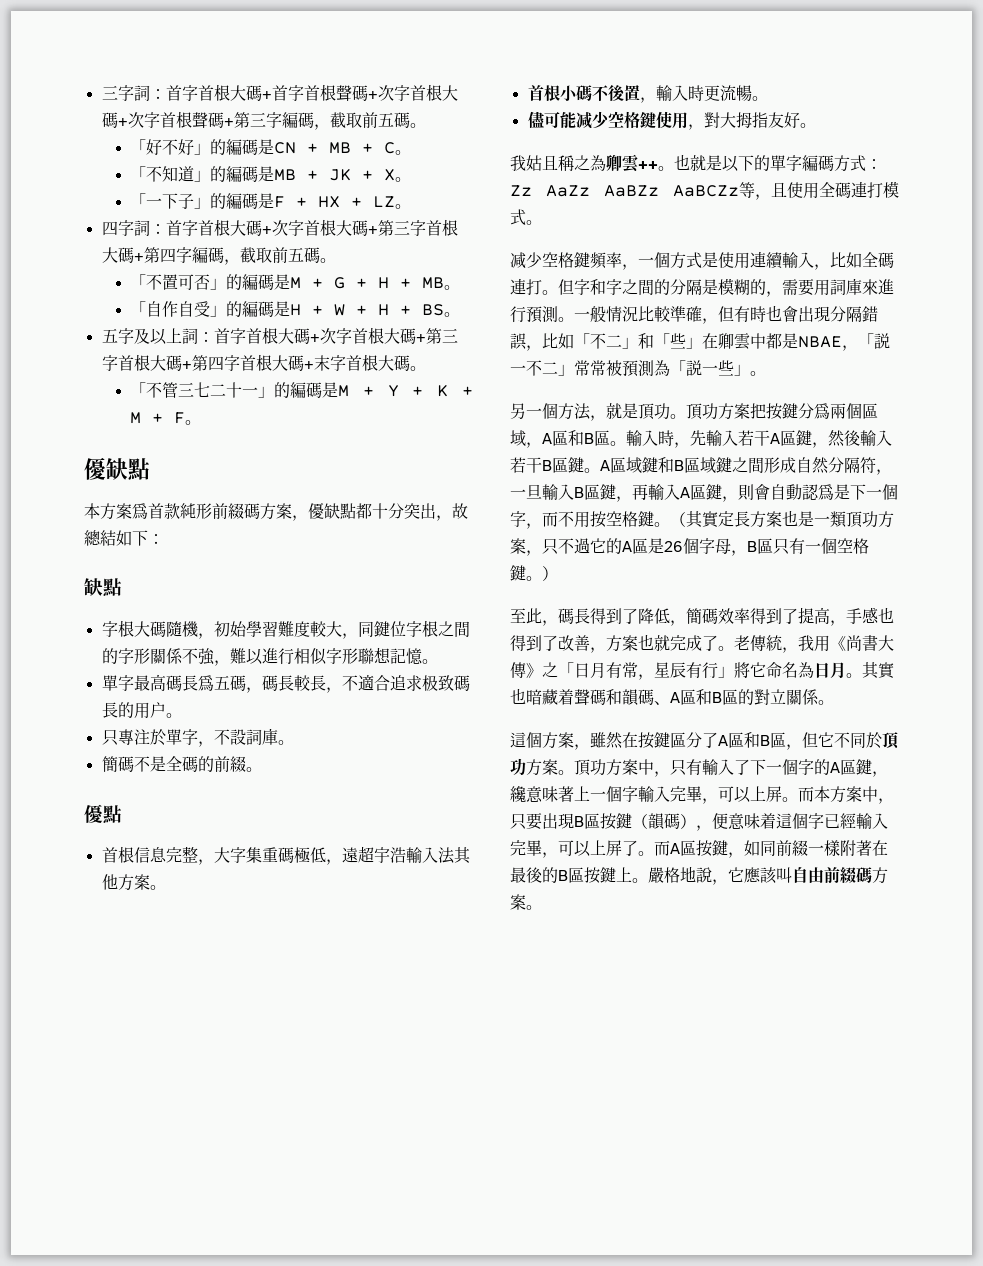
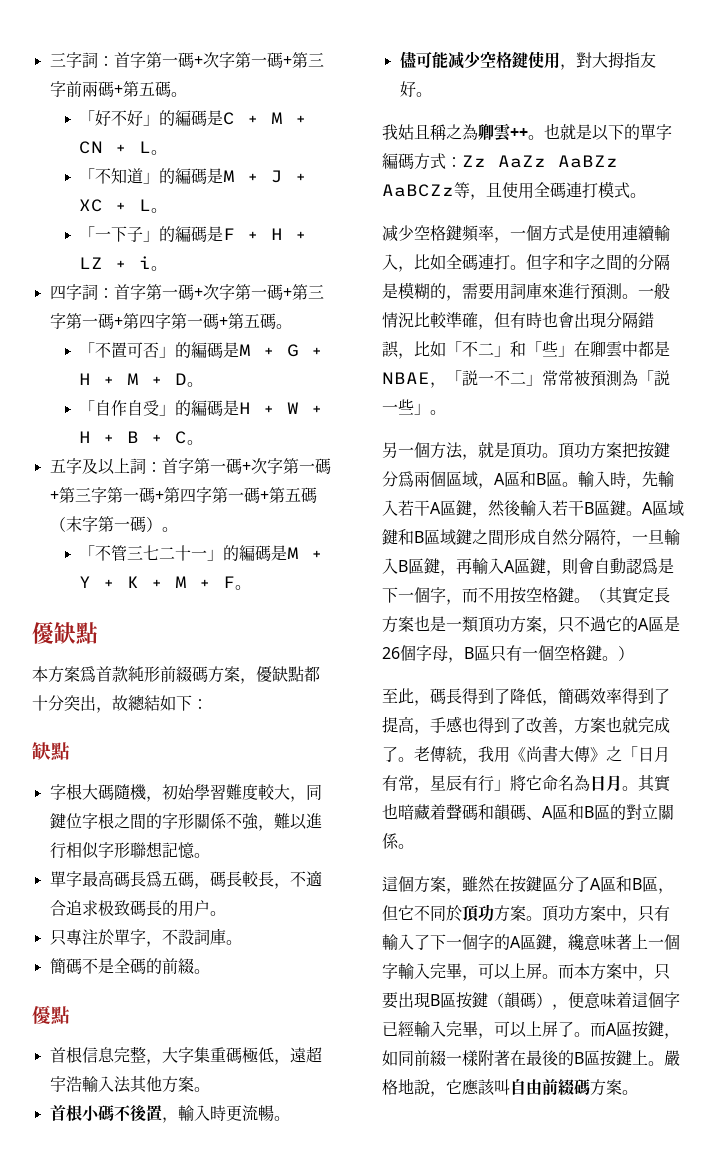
[197,84,458,102] [101,111,378,130] 首根大碼+首字首根聲碼+次字首根大碼+次字首根聲碼+第三字編碼，截取前 -> [145,52,324,69] [49,81,139,98] 第一碼+次字第一碼+第三字前兩碼+第
[274,142,396,154] CN + MB + C -> [222,112,307,125] [78,141,151,154] C + M + CN + L
[274,169,396,181] MB + JK + X -> [222,170,307,183] [78,199,151,212] M + J + XC + L
[318,196,341,208] HX -> [270,228,283,240] H
(396, 201) none -> [114,256,151,269] + i
[197,219,458,237] [101,247,288,265] 首根大碼+次字首根大碼+第三字首根大碼+第四字編碼，截取前 -> [145,284,324,301] [49,313,244,330] 第一碼+次字第一碼+第三字第一碼+第四字第一碼+第
[422,277,445,289] MB -> [126,373,187,385] M + D
[422,304,445,316] BS -> [126,431,187,444] B + C
[245,327,458,345] [101,354,410,372] 首根大碼+次字首根大碼+第三字首根大碼+第四字首根大碼+末字首根大碼 -> [193,458,331,475] [49,487,317,504] [49,516,162,533] 第一碼+次字第一碼+第三字第一碼+第四字第一碼+第五碼（末字第一碼）

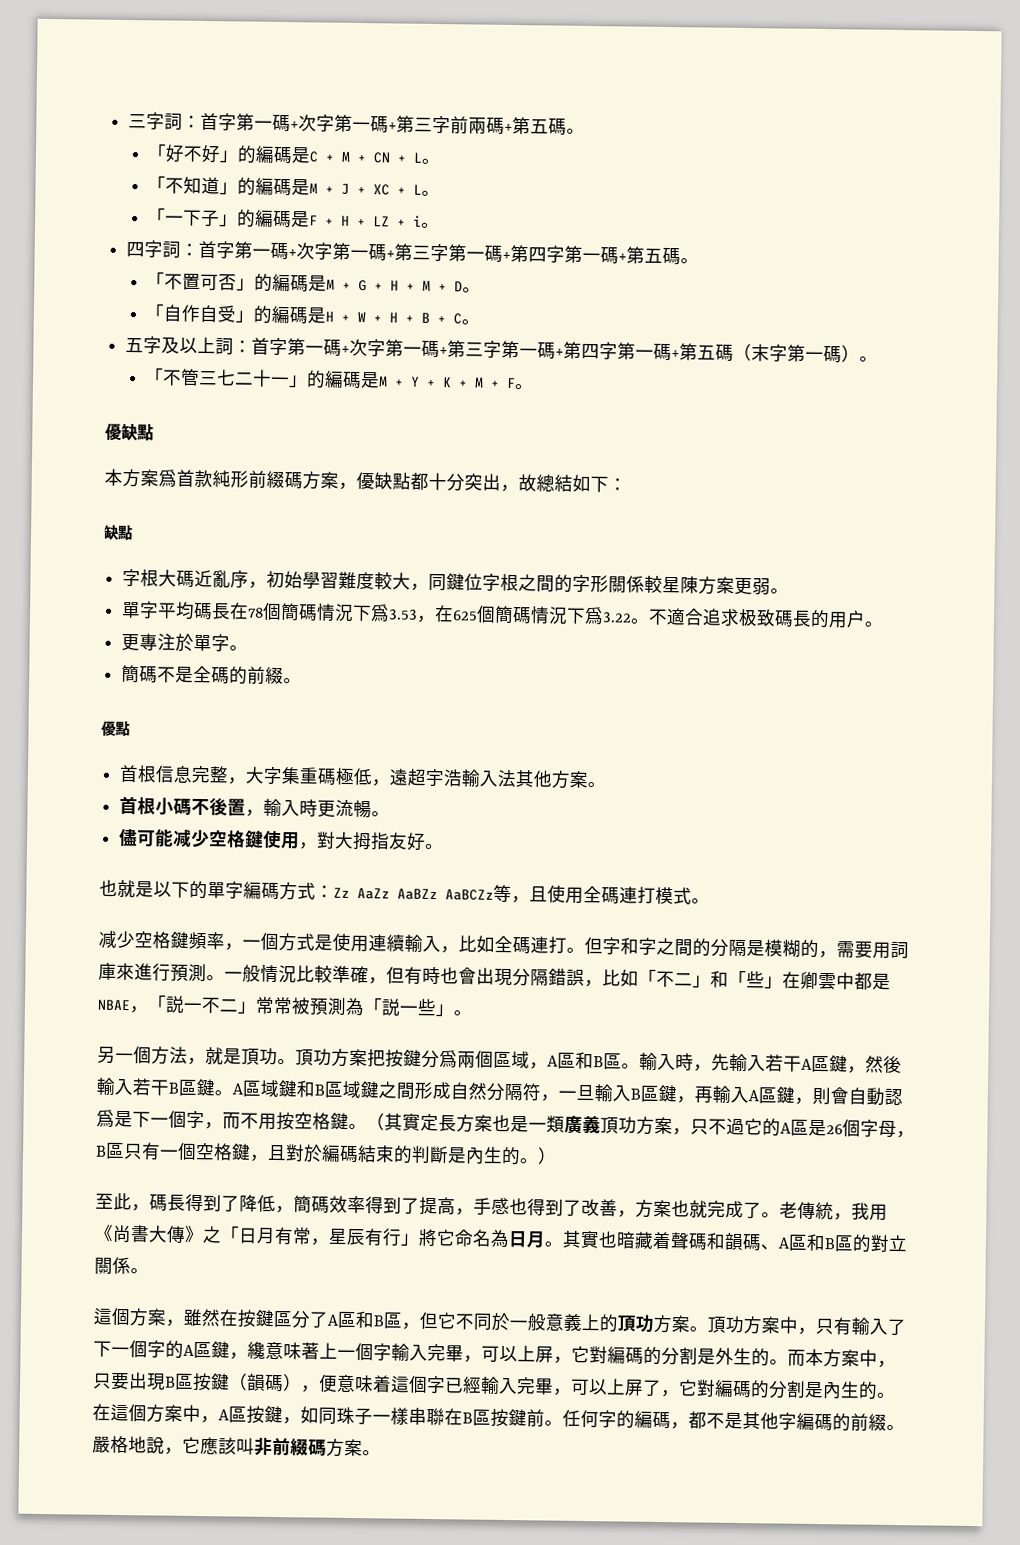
[113,784,147,800] 隨機 -> [194,569,250,589] 近亂序
[225,813,322,831] [49,841,210,859] [49,870,290,889] 不強，難以進行相似字形聯想記憶。 // 單字最高碼長爲五碼，碼長較長， -> [644,575,790,596] [121,601,650,626] 較星陳方案更弱。 // 單字平均碼長在78個簡碼情況下爲3.53，在625個簡碼情況下爲3.22。
[49,929,66,946] 只 -> [121,633,141,652] 更
[145,928,226,947] ，不設詞庫 -> (231, 643) none
[382,123,544,141] 我姑且稱之為卿雲++。 -> (445, 846) none
(479, 624) none -> [564,1114,601,1134] 廣義
(602, 653) none -> [249,1144,521,1166] ，且對於編碼結束的判斷是內生的
(462, 913) none -> [509,1313,619,1333] 一般意義上的
(542, 971) none -> [553,1345,770,1367] ，它對編碼的分割是外生的
[574,1021,680,1039] [382,1050,648,1067] 。而A區按鍵，如同前綴一樣附著在最後的B區按鍵上 -> [660,1379,896,1400] [92,1403,887,1432] ，它對編碼的分割是內生的。在這個方案中，A區按鍵，如同珠子一樣串聯在B區按鍵前。任何字的編碼，都不是其他字編碼的前綴
[510,1079,542,1095] 自由 -> [254,1437,273,1456] 非

